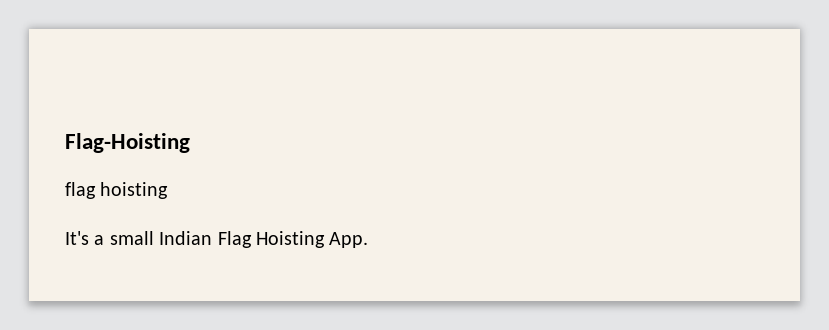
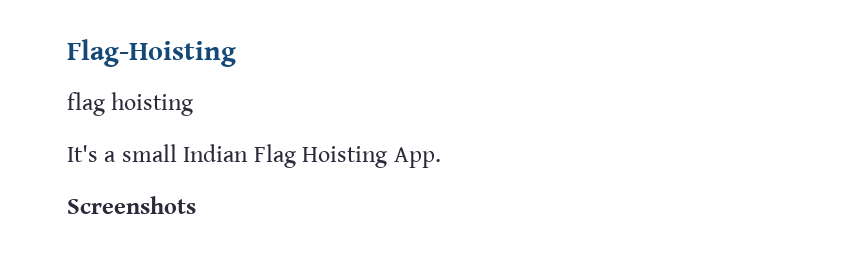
(369, 240) none -> [67,196,196,214] // Screenshots

